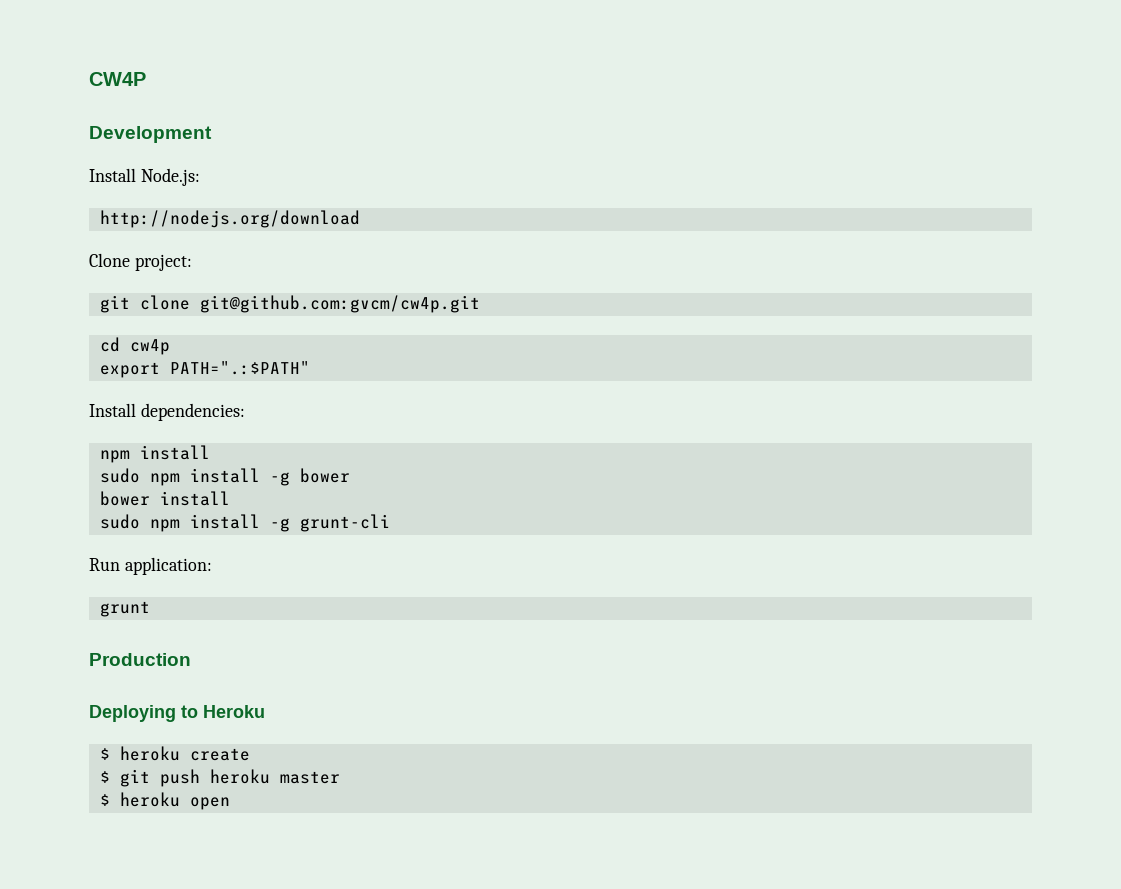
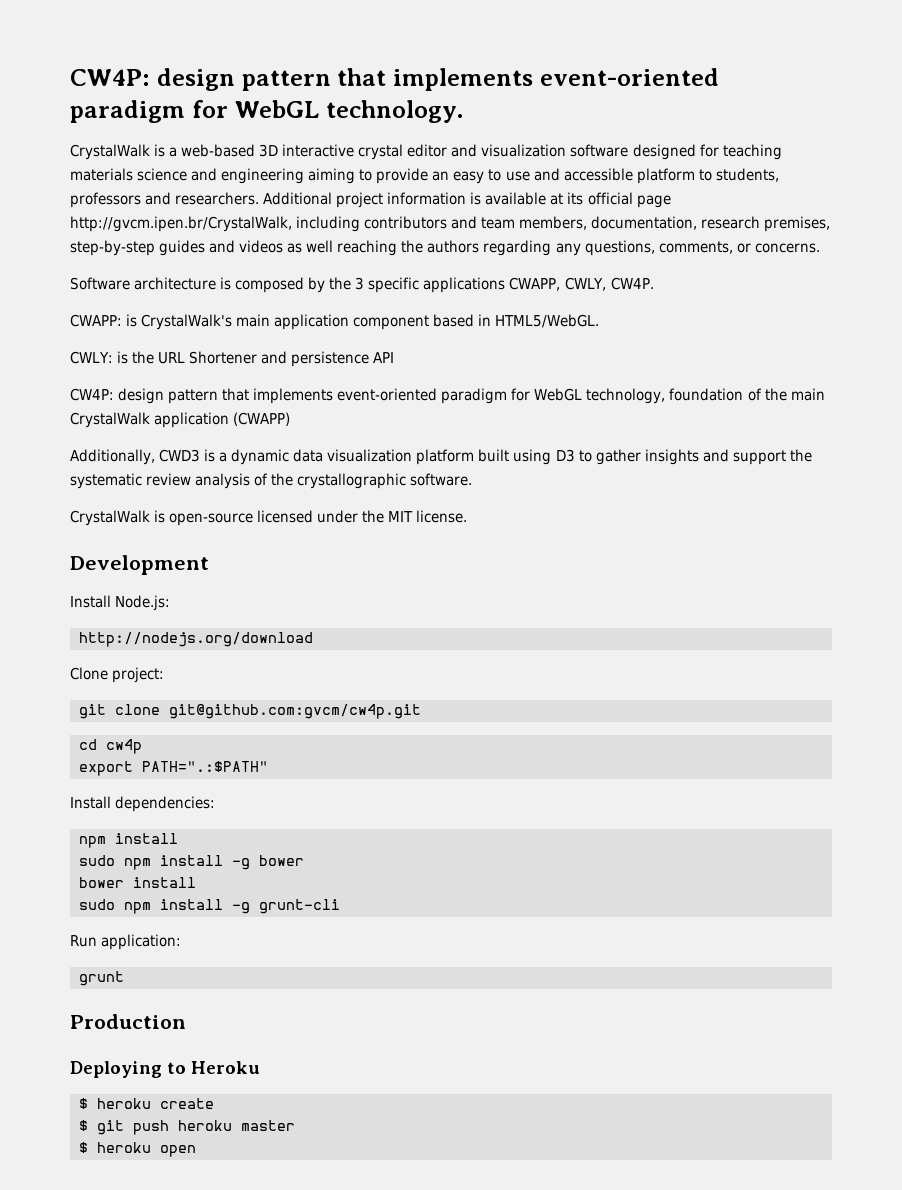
[89,72,146,86] CW4P -> [70,68,719,91] [70,100,464,123] [70,144,782,160] [70,168,779,184] [70,192,671,208] [70,216,831,232] [70,240,820,256] [70,277,654,293] [70,314,600,330] [70,351,395,367] [70,388,825,404] [70,412,291,428] [70,449,812,465] [70,473,473,489] [70,510,468,526] CW4P: design pattern that implements event-oriented paradigm for WebGL technology. // CrystalWalk is a web-based 3D interactive crystal editor and visualization software designed for teaching materials science and engineering aiming to provide an easy to use and accessible platform to students, professors and researchers. Additional project information is available at its official page http://gvcm.ipen.br/CrystalWalk, including contributors and team members, documentation, research premises, step-by-step guides and videos as well reaching the authors regarding any questions, comments, or concerns. // Software architecture is composed by the 3 specific applications CWAPP, CWLY, CW4P. // CWAPP: is CrystalWalk's main application component based in HTML5/WebGL. // CWLY: is the URL Shortener and persistence API // CW4P: design pattern that implements event-oriented paradigm for WebGL technology, foundation of the main CrystalWalk application (CWAPP) // Additionally, CWD3 is a dynamic data visualization platform built using D3 to gather insights and support the systematic review analysis of the crystallographic software. // CrystalWalk is open-source licensed under the MIT license.

